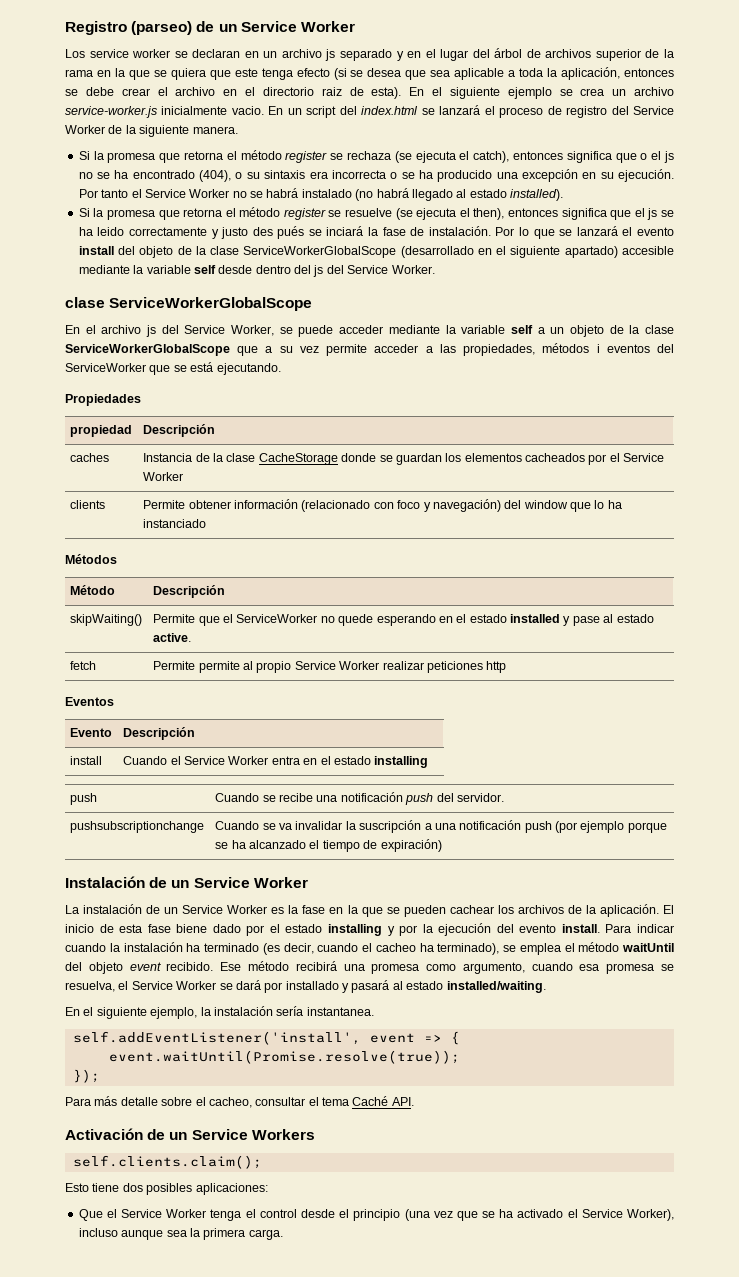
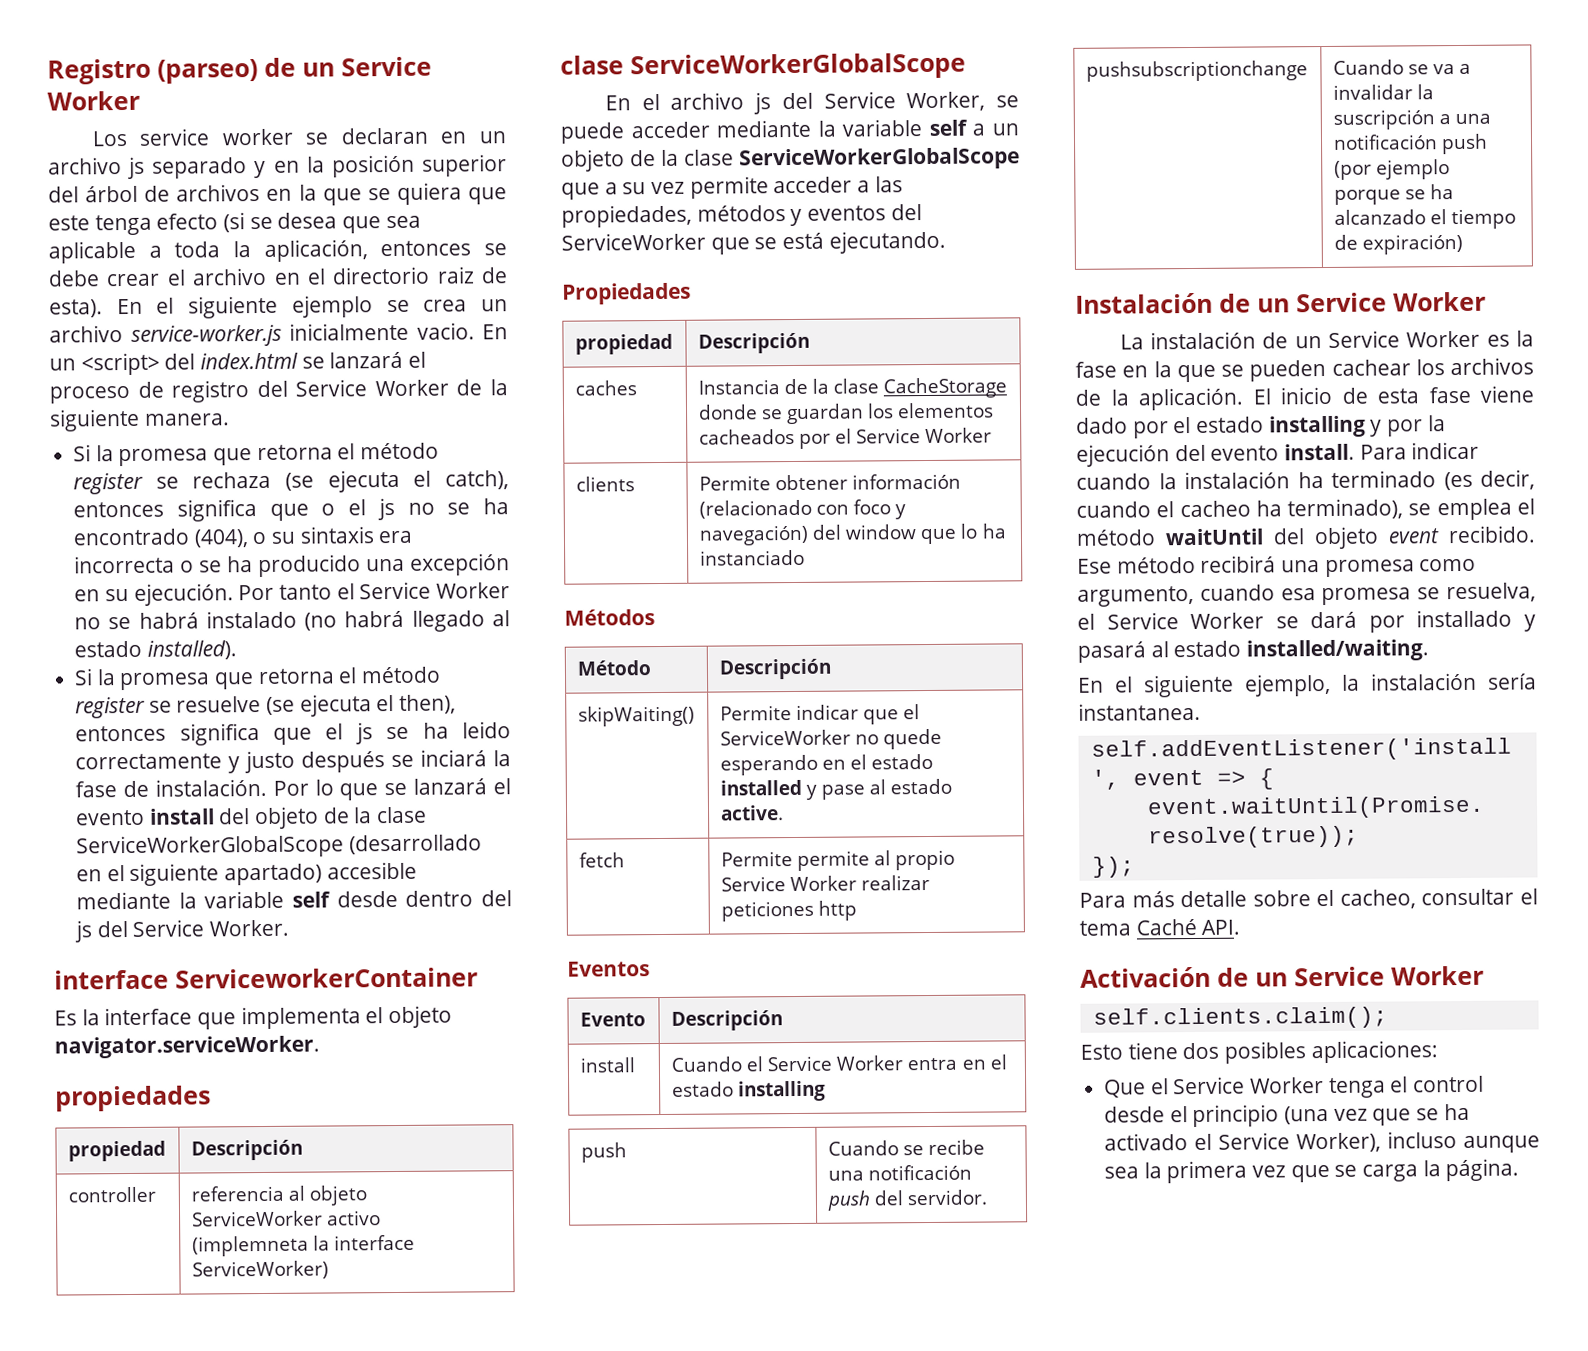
[425,49,469,61] el lugar -> [306,154,508,178] la posición superior
[595,49,674,61] [65,69,93,77] superior de la rama -> (261, 192) none
[306,106,337,118] script -> [80,352,160,376] <script>
[252,226,305,239] des pués -> [301,751,386,773] después
(435, 269) none -> [54,967,478,990] [54,1005,453,1030] [54,1035,320,1059] [55,1085,211,1112] [67,1140,166,1162] [190,1139,303,1161] [67,1186,156,1203] [190,1185,368,1206] [191,1210,382,1227] [191,1234,416,1257] [191,1260,329,1280] // interface ServiceworkerContainer // Es la interface que implementa el objeto navigator.serviceWorker. // propiedades // propiedad | Descripción // controller | referencia al objeto ServiceWorker activo (implemneta la interface ServiceWorker)
[596,344,600,353] i -> [790,208,803,227] y
(196, 618) none -> [796,704,860,720] indicar
(293, 826) none -> [1459,63,1472,74] a
[176,924,208,933] biene -> [1480,385,1534,403] viene
[251,1129,315,1140] Workers -> [1391,965,1484,986] Worker
[248,1229,283,1240] carga. -> [1252,1158,1520,1183] vez que se carga la página.

